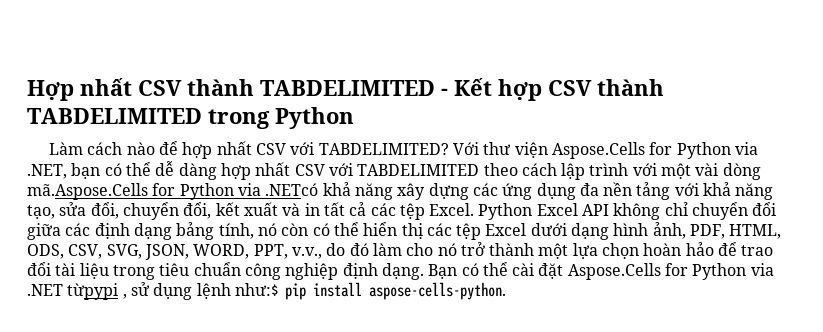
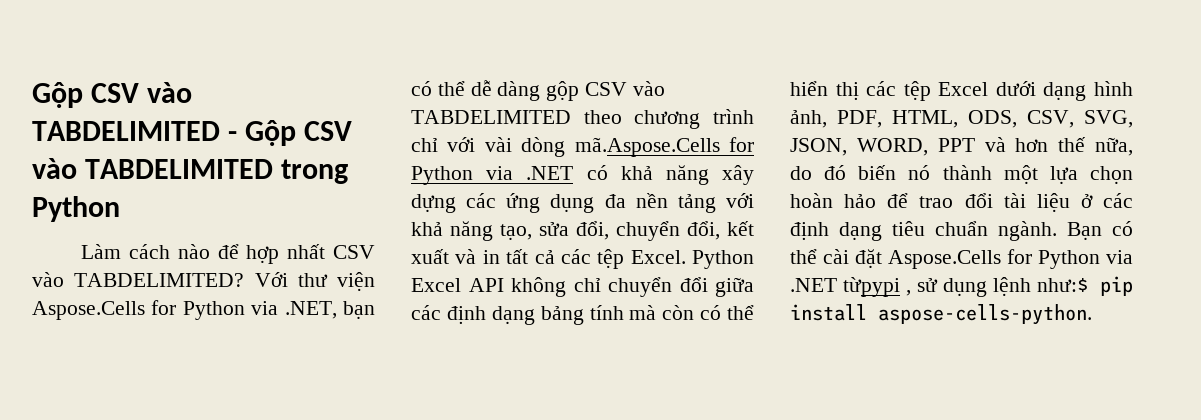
[27,78,664,101] Hợp nhất CSV thành TABDELIMITED - Kết hợp CSV thành -> [32,82,192,108] [32,120,352,146] [32,158,77,179] Gộp CSV vào TABDELIMITED - Gộp CSV vào
[290,142,315,155] với -> [32,272,64,287] vào
[220,162,692,180] hợp nhất CSV với TABDELIMITED theo cách lập trình với một -> [546,81,665,101] [411,109,754,129] [411,137,476,152] gộp CSV vào TABDELIMITED theo chương trình chỉ với
[265,183,319,196] .NETcó -> [526,165,608,180] .NET có
[218,223,277,239] tính, nó -> [589,305,657,320] tính mà
[253,242,485,259] PPT, v.v., do đó làm cho nó trở -> [937,137,1133,156] [790,165,931,180] PPT và hơn thế nữa, do đó biến nó
[112,262,424,280] trong tiêu chuẩn công nghiệp định dạng. -> [1080,193,1133,208] [790,221,1057,241] ở các định dạng tiêu chuẩn ngành.

